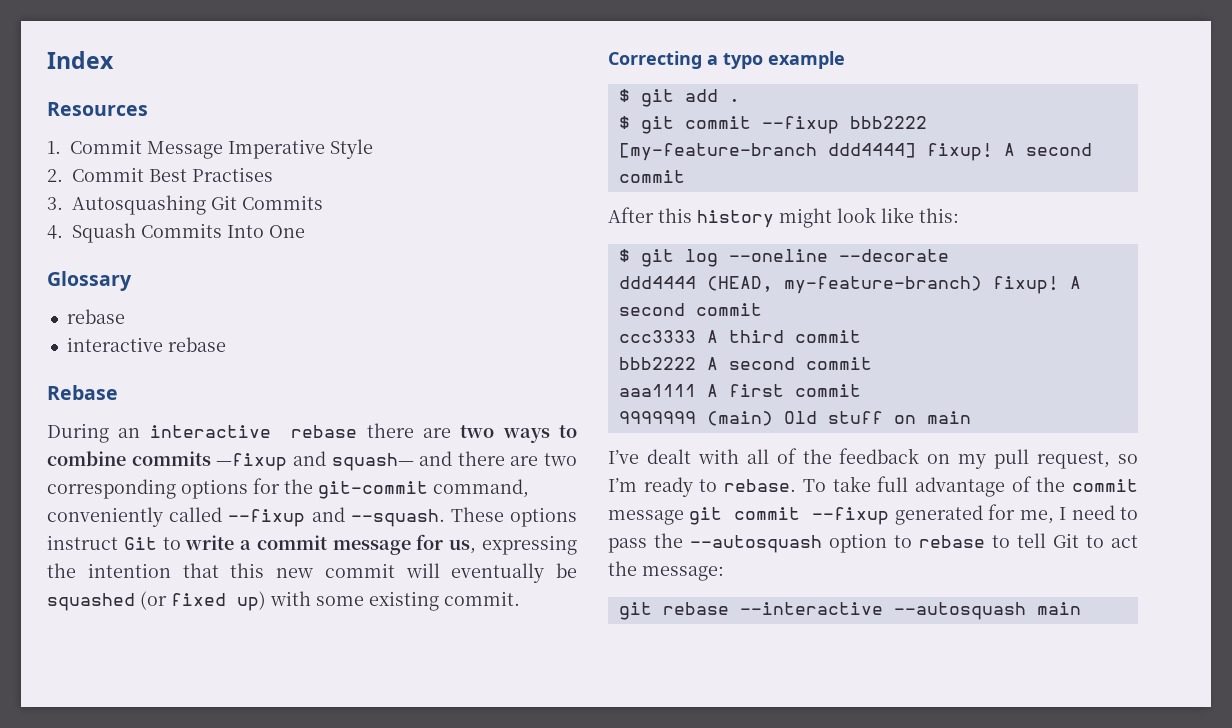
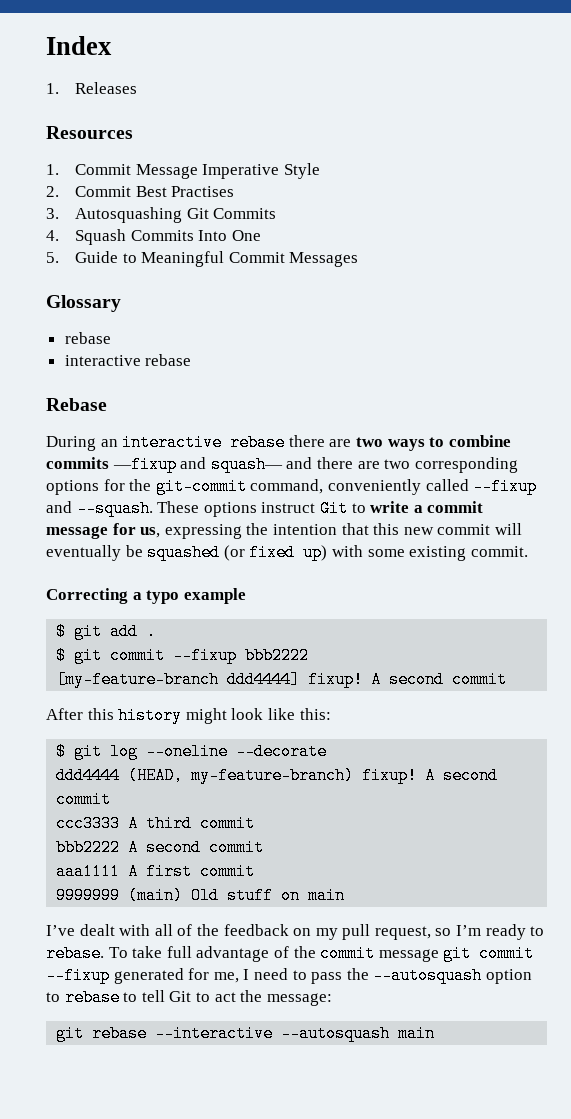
(114, 60) none -> [46,82,137,94] // 1. Releases
(305, 231) none -> [46,251,359,267] // 5. Guide to Meaningful Commit Messages

